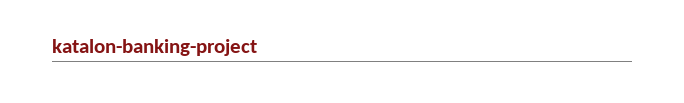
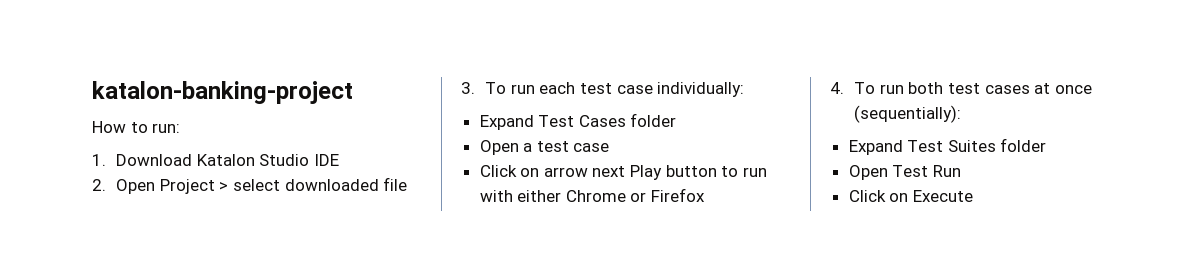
(257, 47) none -> [92,121,181,133] [92,154,339,166] [92,177,408,194] [461,82,745,97] [479,113,677,130] [479,140,610,155] [479,165,767,180] [479,188,706,202] [830,82,1092,94] [854,105,962,123] [848,138,1047,155] [848,165,961,180] [848,190,973,202] // How to run: // 1. Download Katalon Studio IDE // 2. Open Project > select downloaded file // 3. To run each test case individually: // Expand Test Cases folder // Open a test case // Click on arrow next Play button to run with either Chrome or Firefox // 4. To run both test cases at once (sequentially): // Expand Test Suites folder // Open Test Run // Click on Execute

